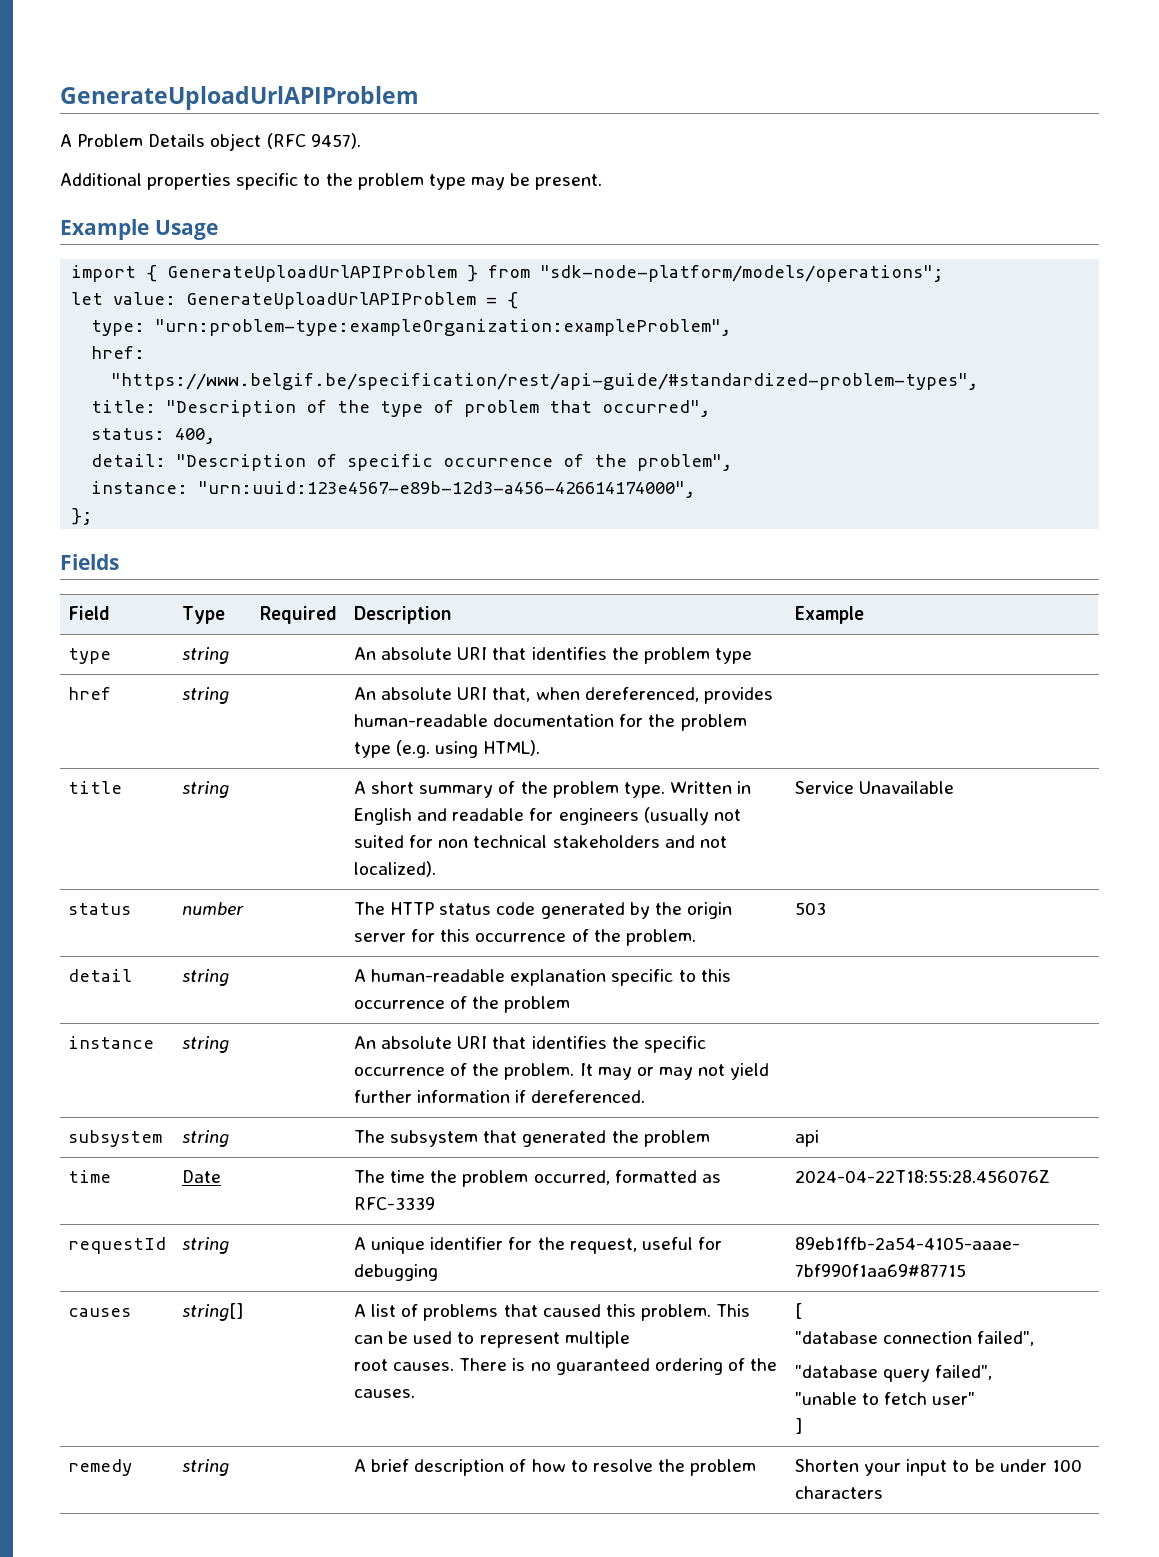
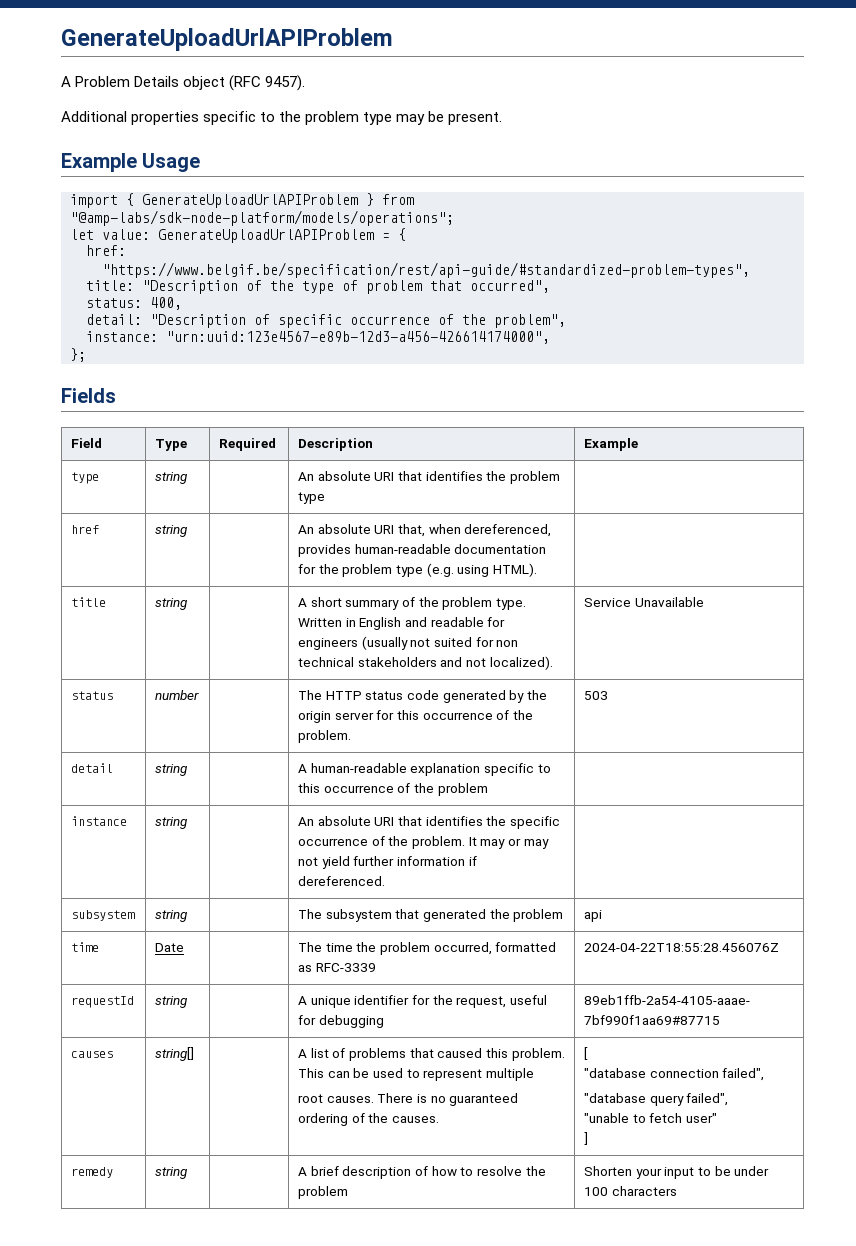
[540,265,944,282] "sdk-node-platform/models/operations"; -> [70,210,454,226] "@amp-labs/sdk-node-platform/models/operations";
[91,319,732,336] // type: "urn:problem-type:exampleOrganization:exampleProblem", -> (406, 234) none

